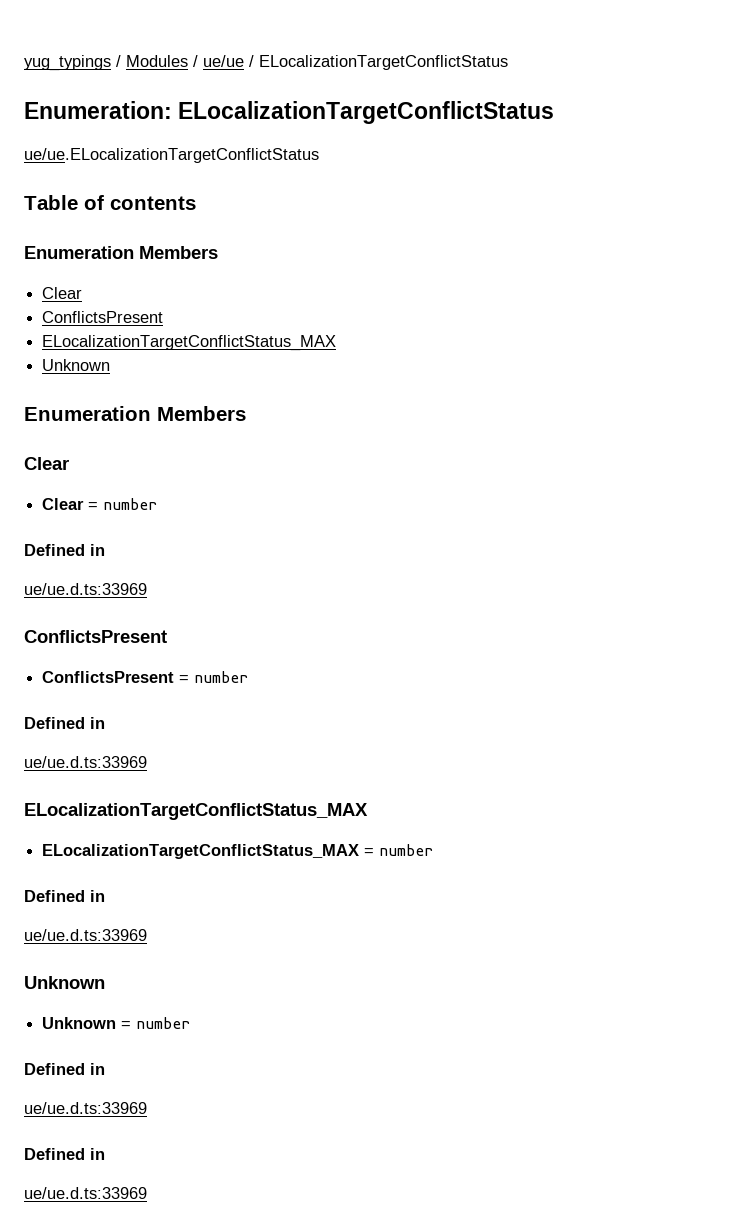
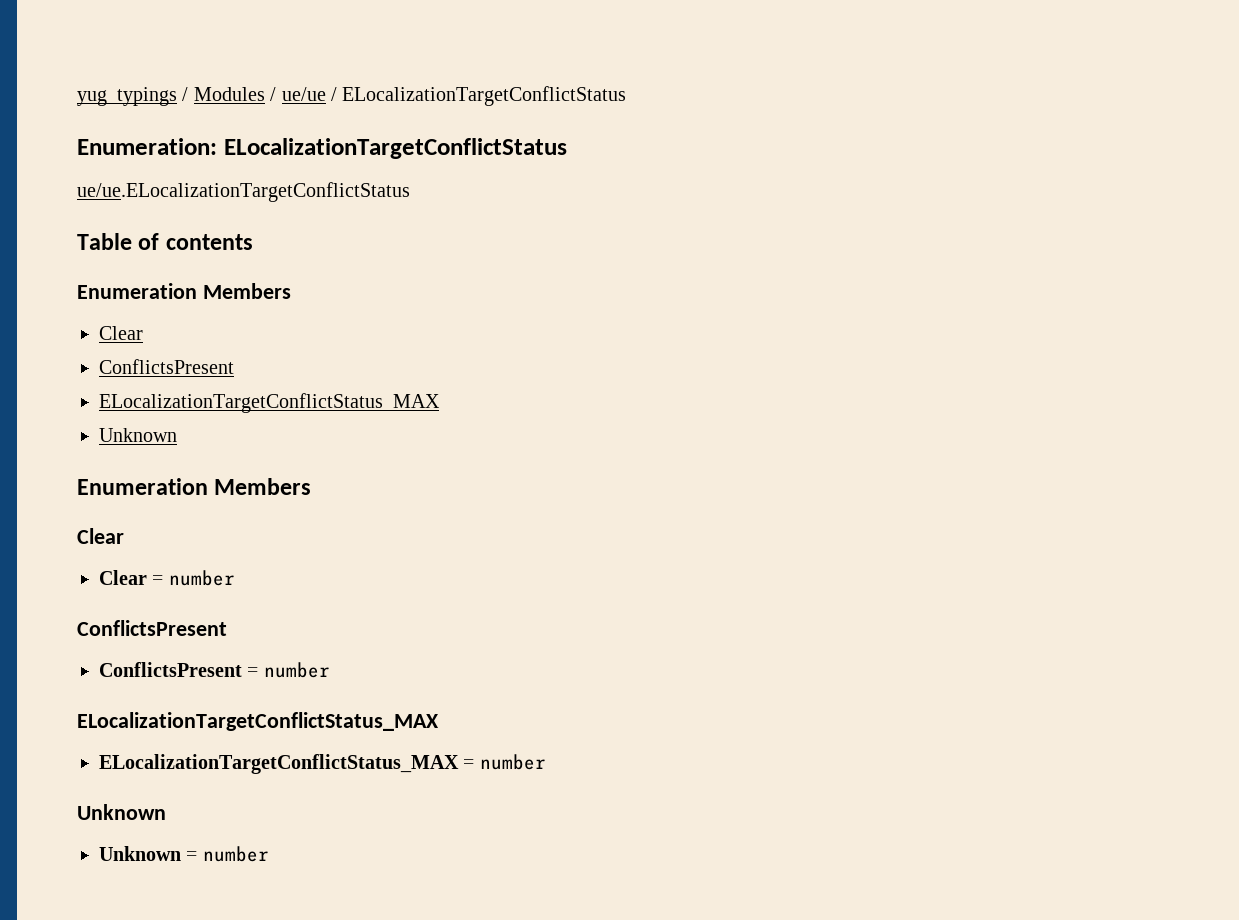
[24,544,105,556] [24,583,147,595] // Defined in // ue/ue.d.ts:33969 -> (235, 578) none
[24,717,105,729] [24,756,147,768] // Defined in // ue/ue.d.ts:33969 -> (330, 670) none
[24,890,105,902] [24,929,147,941] // Defined in // ue/ue.d.ts:33969 -> (546, 762) none
[24,1063,105,1075] [24,1102,147,1114] [24,1148,105,1160] [24,1187,147,1199] // Defined in // ue/ue.d.ts:33969 // Defined in // ue/ue.d.ts:33969 -> (269, 854) none

